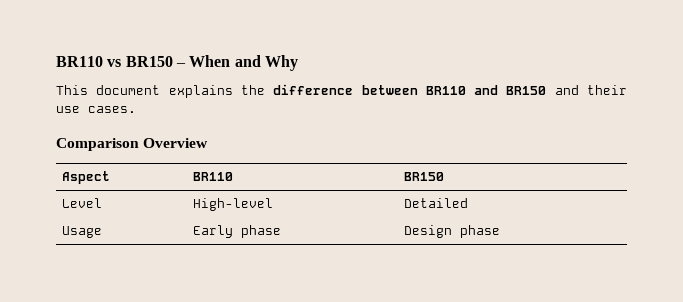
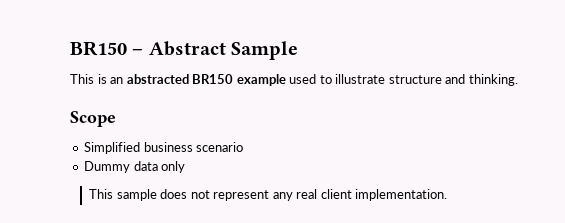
[56,55,298,71] [56,84,627,98] [56,106,136,113] [56,138,209,151] [61,171,110,184] [192,172,233,181] [403,172,444,181] [61,198,102,208] [192,198,273,211] [403,198,468,208] [61,226,102,238] [192,225,281,238] [403,225,500,238] BR110 vs BR150 – When and Why // This document explains the difference between BR110 and BR150 and their use cases. // Comparison Overview // Aspect | BR110 | BR150 // Level | High-level | Detailed // Usage | Early phase | Design phase -> [70,41,299,60] [70,74,518,86] [70,111,116,127] [84,142,244,154] [84,161,186,173] [89,189,448,201] BR150 – Abstract Sample // This is an abstracted BR150 example used to illustrate structure and thinking. // Scope // Simplified business scenario // Dummy data only // This sample does not represent any real client implementation.

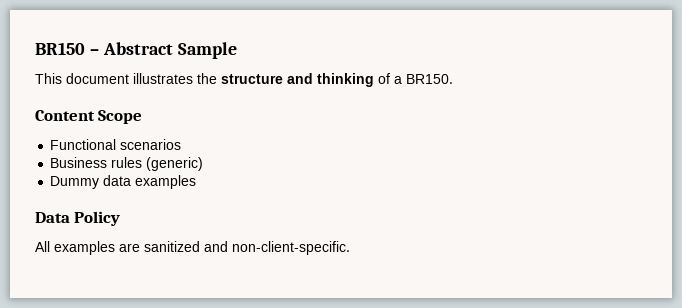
[97,74,518,86] [70,111,116,127] [84,142,244,154] [84,161,186,173] [89,189,448,201] is an abstracted BR150 example used to illustrate structure and thinking. // Scope // Simplified business scenario // Dummy data only // This sample does not represent any real client implementation. -> [66,73,453,87] [35,110,143,124] [50,139,182,150] [50,157,204,171] [50,175,197,189] [35,211,121,226] [35,241,350,255] document illustrates the structure and thinking of a BR150. // Content Scope // Functional scenarios // Business rules (generic) // Dummy data examples // Data Policy // All examples are sanitized and non-client-specific.

